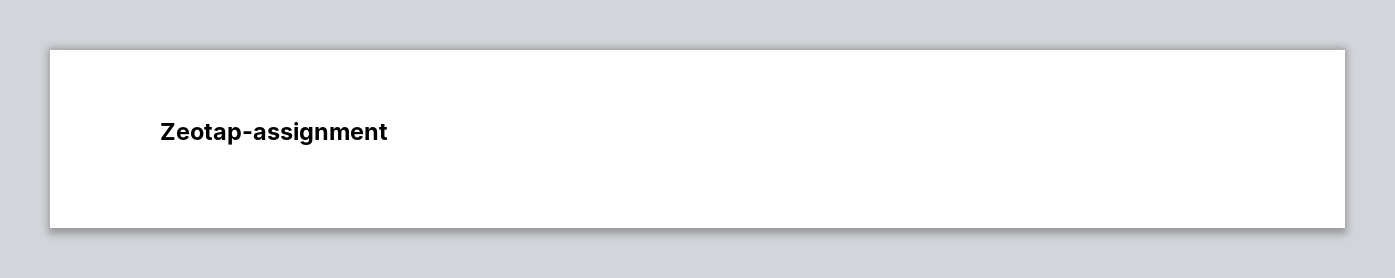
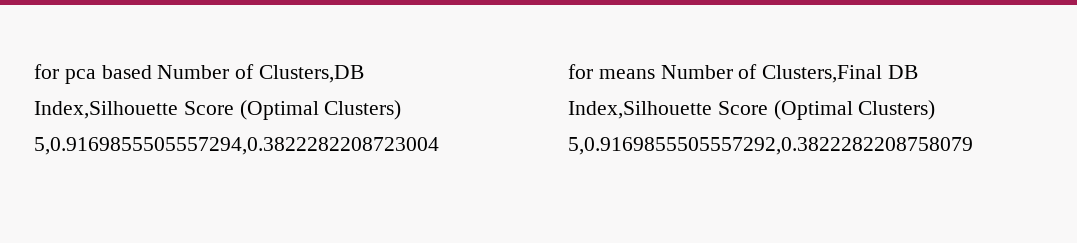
[160,122,388,145] Zeotap-assignment -> [34,64,365,84] [34,100,402,120] [34,137,439,155] [568,64,919,83] [568,100,936,120] [568,137,973,155] for pca based Number of Clusters,DB Index,Silhouette Score (Optimal Clusters) 5,0.9169855505557294,0.3822282208723004 // for means Number of Clusters,Final DB Index,Silhouette Score (Optimal Clusters) 5,0.9169855505557292,0.3822282208758079

